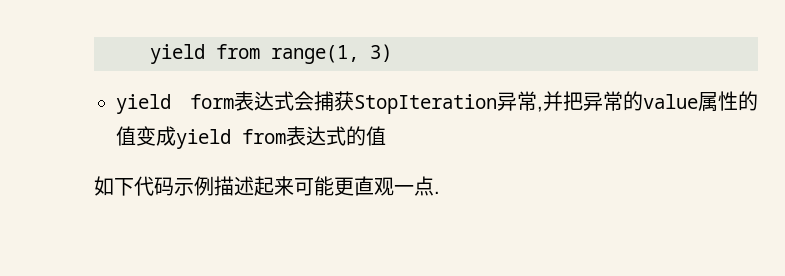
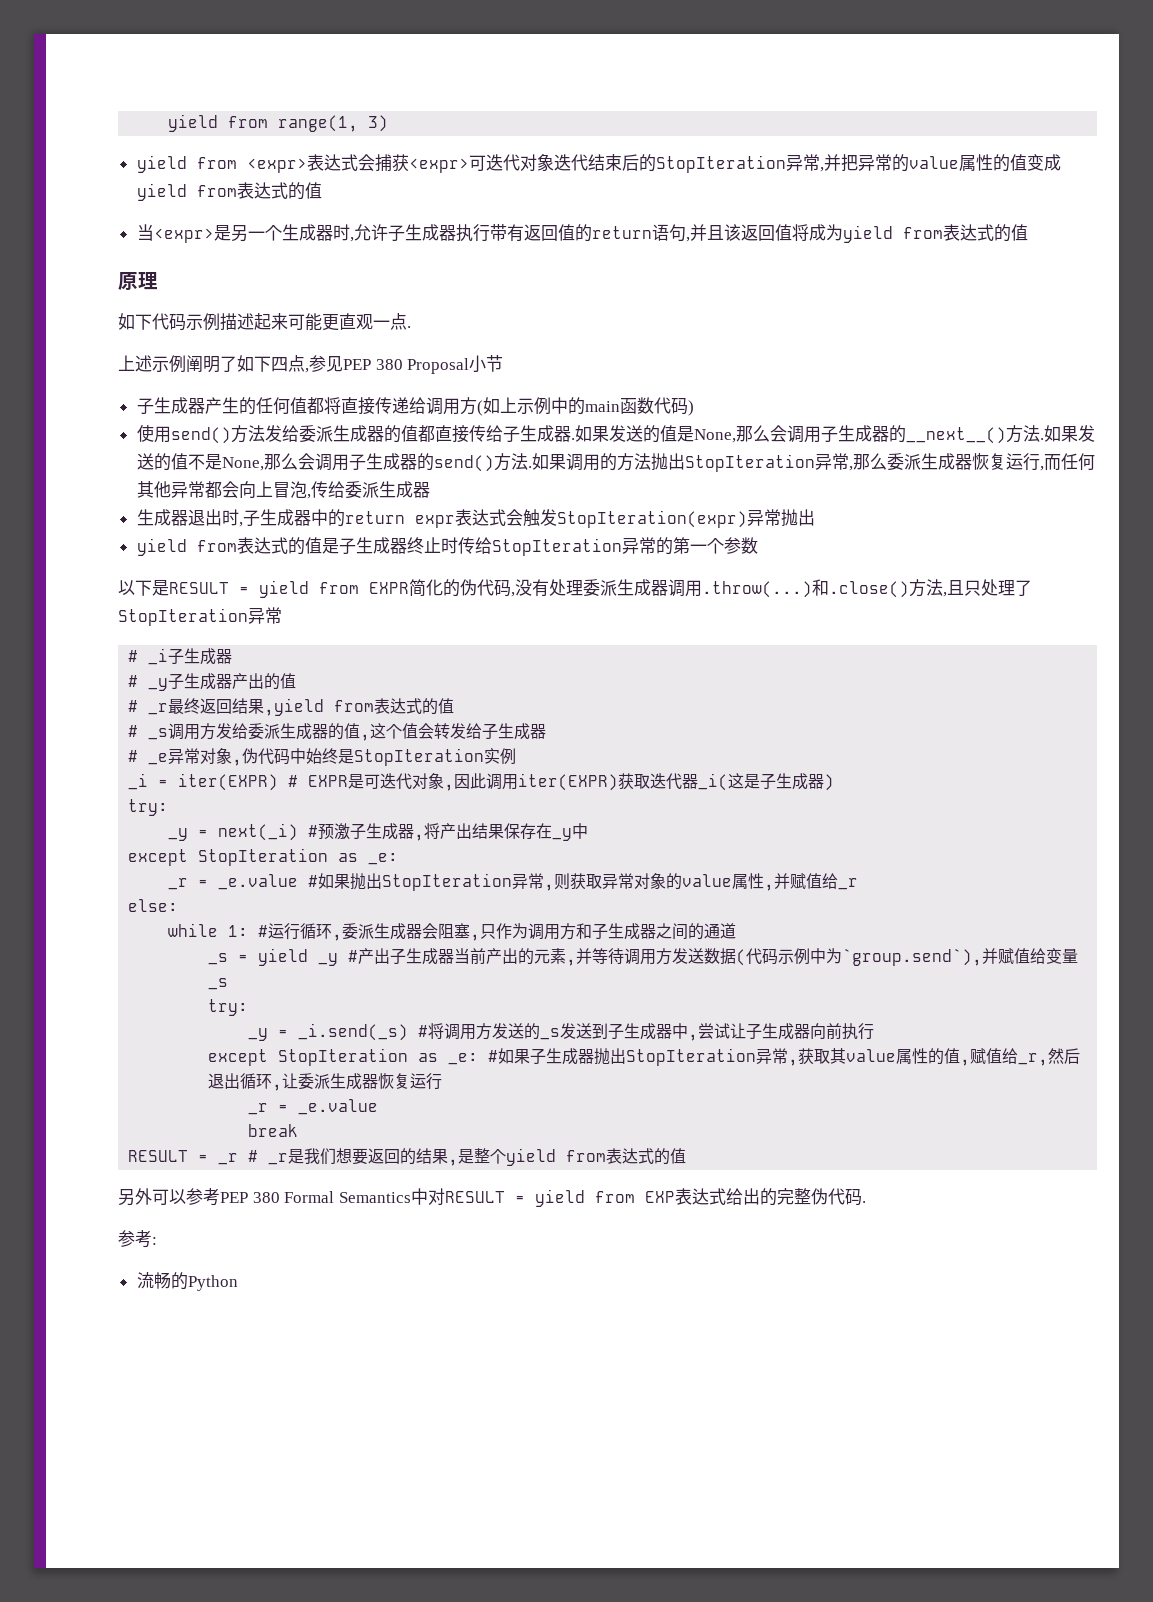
[190,94,234,109] form -> [196,157,307,173] from <expr>
(354, 101) none -> [408,154,656,173] <expr>可迭代对象迭代结束后的
(386, 136) none -> [136,224,1028,243] [118,272,158,290] // 当<expr>是另一个生成器时,允许子生成器执行带有返回值的return语句,并且该返回值将成为yield from表达式的值 // 原理
(440, 192) none -> [118,355,504,374] [136,397,694,416] [136,424,1095,444] [136,453,1095,472] [136,481,430,499] [136,509,815,528] [136,537,758,556] [118,579,1032,598] [118,607,282,626] [128,648,233,665] [128,673,297,691] [128,698,455,716] [128,723,547,741] [128,748,517,766] [128,773,835,791] [128,799,169,816] [168,823,589,841] [128,848,399,866] [168,873,859,891] [128,899,179,912] [168,923,737,941] [208,948,1079,966] [208,978,229,990] [208,999,249,1016] [248,1023,875,1041] [208,1048,1081,1066] [208,1073,443,1091] [248,1099,379,1115] [248,1124,299,1137] [128,1148,687,1166] [118,1188,866,1207] [118,1230,157,1248] [136,1272,238,1291] // 上述示例阐明了如下四点,参见PEP 380 Proposal小节 // 子生成器产生的任何值都将直接传递给调用方(如上示例中的main函数代码) // 使用send()方法发给委派生成器的值都直接传给子生成器.如果发送的值是None,那么会调用子生成器的__next__()方法.如果发送的值不是None,那么会调用子生成器的send()方法.如果调用的方法抛出StopIteration异常,那么委派生成器恢复运行,而任何其他异常都会向上冒泡,传给委派生成器 // 生成器退出时,子生成器中的return expr表达式会触发StopIteration(expr)异常抛出 // yield from表达式的值是子生成器终止时传给StopIteration异常的第一个参数 // 以下是RESULT = yield from EXPR简化的伪代码,没有处理委派生成器调用.throw(...)和.close()方法,且只处理了StopIteration异常 // # _i子生成器 // # _y子生成器产出的值 // # _r最终返回结果,yield from表达式的值 // # _s调用方发给委派生成器的值,这个值会转发给子生成器 // # _e异常对象,伪代码中始终是StopIteration实例 // _i = iter(EXPR) # EXPR是可迭代对象,因此调用iter(EXPR)获取迭代器_i(这是子生成器) // try: // _y = next(_i) #预激子生成器,将产出结果保存在_y中 // except StopIteration as _e: // _r = _e.value #如果抛出StopIteration异常,则获取异常对象的value属性,并赋值给_r // else: // while 1: #运行循环,委派生成器会阻塞,只作为调用方和子生成器之间的通道 // _s = yield _y #产出子生成器当前产出的元素,并等待调用方发送数据(代码示例中为`group.send`),并赋值给变量_s // try: // _y = _i.send(_s) #将调用方发送的_s发送到子生成器中,尝试让子生成器向前执行 // except StopIteration as _e: #如果子生成器抛出StopIteration异常,获取其value属性的值,赋值给_r,然后退出循环,让委派生成器恢复运行 // _r = _e.value // break // RESULT = _r # _r是我们想要返回的结果,是整个yield from表达式的值 // 另外可以参考PEP 380 Formal Semantics中对RESULT = yield from EXP表达式给出的完整伪代码. // 参考: // 流畅的Python

